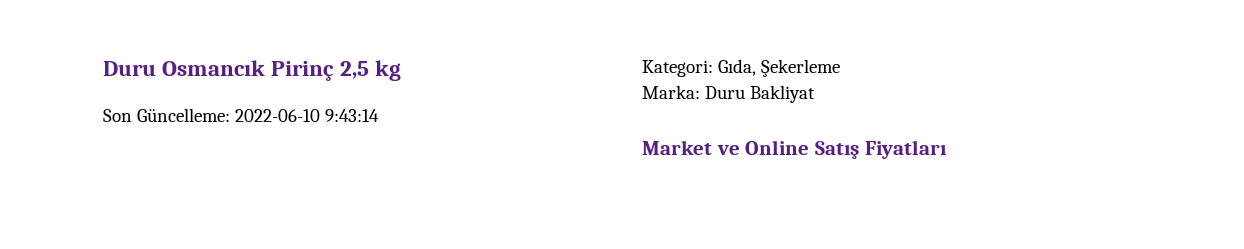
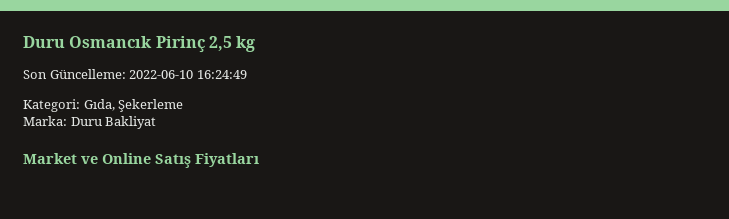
[325,109,380,122] 9:43:14 -> [196,70,247,79] 16:24:49

